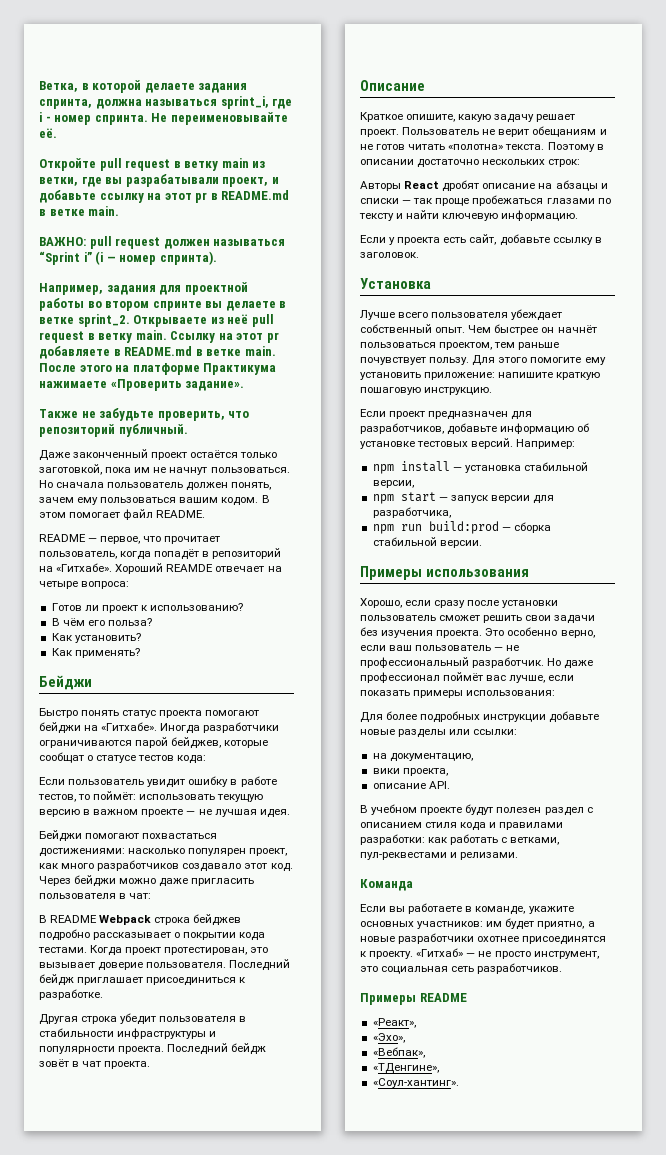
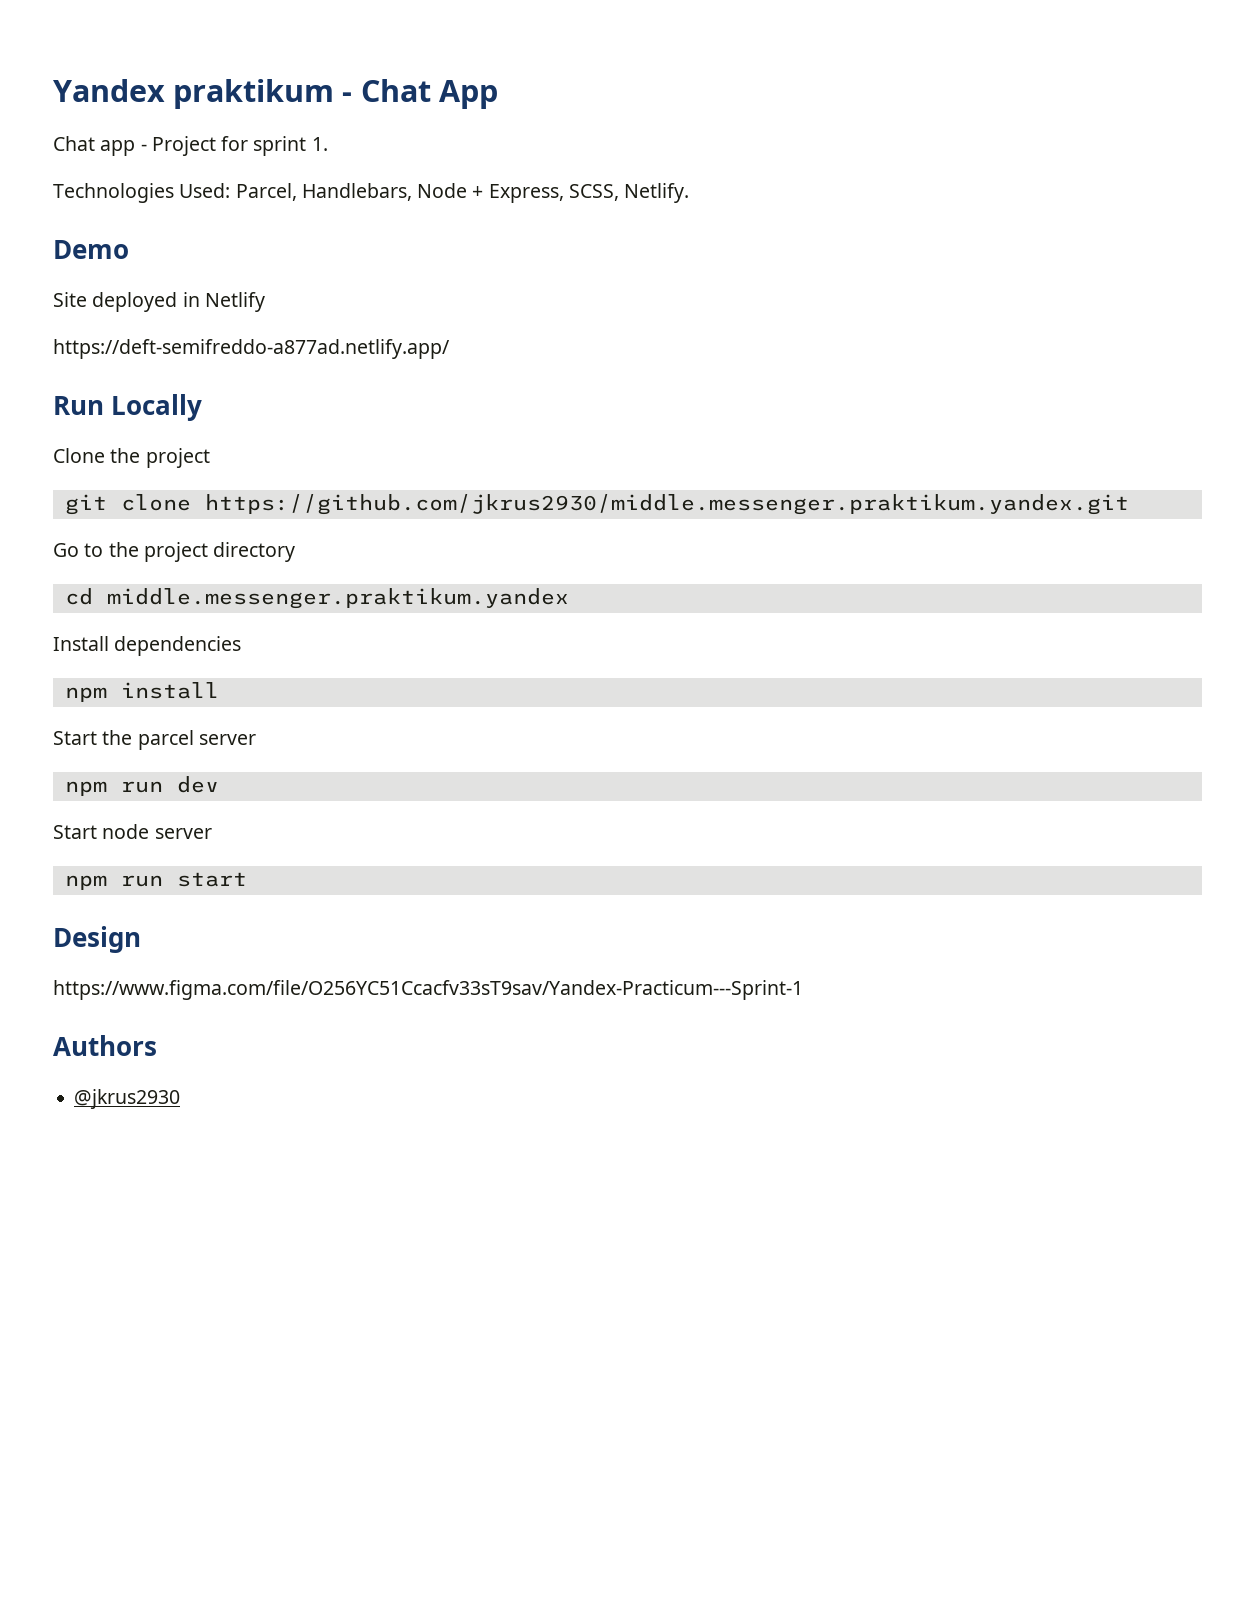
[39,80,248,93] [39,96,293,109] [39,112,288,125] [39,128,57,138] [39,158,266,171] [39,174,279,187] [39,190,290,203] [39,206,120,216] [39,236,286,249] [39,251,217,265] [39,282,248,295] [39,298,287,311] [39,314,274,327] [39,330,279,343] [39,346,276,359] [39,363,277,375] [39,379,245,391] [39,408,250,421] [39,424,188,437] [39,449,278,461] [39,464,290,475] [39,480,272,491] [39,495,270,506] [39,509,206,520] [39,534,221,544] [39,548,282,560] [39,563,282,574] [39,581,130,589] [51,603,244,613] [51,618,152,626] [51,633,141,643] [51,648,140,658] [39,675,92,690] [39,708,260,718] [39,722,280,734] [39,737,269,749] [39,752,207,764] [39,776,277,788] [38,791,264,802] [39,809,290,818] [39,830,218,842] [39,848,288,857] [39,860,293,872] [39,875,255,887] [39,893,152,899] [39,914,242,926] [39,929,266,941] [38,945,269,956] [39,959,291,971] [39,974,247,986] [39,989,103,1000] [39,1013,247,1025] [39,1028,217,1039] [39,1043,267,1055] [39,1059,151,1069] [360,80,425,91] [360,112,576,123] [360,126,607,137] [360,142,604,152] [360,159,581,168] [360,180,608,192] [360,195,611,206] [359,210,579,221] [360,234,602,246] [360,252,419,258] [360,278,431,289] [360,309,563,321] [360,324,597,335] [360,342,560,350] [360,355,606,366] [360,372,601,380] [360,387,493,395] [360,409,533,420] [360,423,590,435] [360,438,576,449] [372,461,588,474] [372,480,414,488] [372,492,555,504] [372,507,451,518] [372,521,551,534] [372,537,482,548] [360,566,529,580] [360,598,559,608] [360,615,596,624] [360,627,595,638] [360,645,520,651] [360,657,594,669] [360,672,575,683] [360,690,556,698] [360,711,600,723] [360,729,518,738] [372,753,473,762] [372,768,448,776] [372,781,450,789] [360,804,593,816] [360,822,564,831] [360,834,560,845] [360,852,519,860] [360,879,413,891] [360,903,574,915] [360,918,595,930] [360,933,607,945] [360,948,599,959] [360,963,563,974] [360,993,467,1005] [372,1018,416,1028] [372,1033,405,1043] [372,1047,425,1058] [372,1063,439,1074] [372,1078,459,1088] Ветка, в которой делаете задания спринта, должна называться sprint_i, где i - номер спринта. Не переименовывайте её. // Откройте pull request в ветку main из ветки, где вы разрабатывали проект, и добавьте ссылку на этот pr в README.md в ветке main. // ВАЖНО: pull request должен называться “Sprint i” (i — номер спринта). // Например, задания для проектной работы во втором спринте вы делаете в ветке sprint_2. Открываете из неё pull request в ветку main. Ссылку на этот pr добавляете в README.md в ветке main. После этого на платформе Практикума нажимаете «Проверить задание». // Также не забудьте проверить, что репозиторий публичный. // Даже законченный проект остаётся только заготовкой, пока им не начнут пользоваться. Но сначала пользователь должен понять, зачем ему пользоваться вашим кодом. В этом помогает файл README. // README — первое, что прочитает пользователь, когда попадёт в репозиторий на «Гитхабе». Хороший REAMDE отвечает на четыре вопроса: // Готов ли проект к использованию? // В чём его польза? // Как установить? // Как применять? // Бейджи // Быстро понять статус проекта помогают бейджи на «Гитхабе». Иногда разработчики ограничиваются парой бейджев, которые сообщат о статусе тестов кода: // Если пользователь увидит ошибку в работе тестов, то поймёт: использовать текущую версию в важном проекте — не лучшая идея. // Бейджи помогают похвастаться достижениями: насколько популярен проект, как много разработчиков создавало этот код. Через бейджи можно даже пригласить пользователя в чат: // В README Webpack строка бейджев подробно рассказывает о покрытии кода тестами. Когда проект протестирован, это вызывает доверие пользователя. Последний бейдж приглашает присоединиться к разработке. // Другая строка убедит пользователя в стабильности инфраструктуры и популярности проекта. Последний бейдж зовёт в чат проекта. // Описание // Краткое опишите, какую задачу решает проект. Пользователь не верит обещаниям и не готов читать «полотна» текста. Поэтому в описании достаточно нескольких строк: // Авторы React дробят описание на абзацы и списки — так проще пробежаться глазами по тексту и найти ключевую информацию. // Если у проекта есть сайт, добавьте ссылку в заголовок. // Установка // Лучше всего пользователя убеждает собственный опыт. Чем быстрее он начнёт пользоваться проектом, тем раньше почувствует пользу. Для этого помогите ему установить приложение: напишите краткую пошаговую инструкцию. // Если проект предназначен для разработчиков, добавьте информацию об установке тестовых версий. Например: // npm install — установка стабильной версии, // npm start — запуск версии для разработчика, // npm run build:prod — сборка стабильной версии. // Примеры использования // Хорошо, если сразу после установки пользователь сможет решить свои задачи без изучения проекта. Это особенно верно, если ваш пользователь — не профессиональный разработчик. Но даже профессионал поймёт вас лучше, если показать примеры использования: // Для более подробных инструкции добавьте новые разделы или ссылки: // на документацию, // вики проекта, // описание API. // В учебном проекте будут полезен раздел с описанием стиля кода и правилами разработки: как работать с ветками, пул-реквестами и релизами. // Команда // Если вы работаете в команде, укажите основных участников: им будет приятно, а новые разработчики охотнее присоединятся к проекту. «Гитхаб» — не просто инструмент, это социальная сеть разработчиков. // Примеры README // «Реакт», // «Эхо», // «Вебпак», // «ТДенгине», // «Соул-хантинг». -> [53,79,498,109] [53,136,328,156] [53,183,690,203] [53,240,129,259] [53,292,265,312] [53,339,450,359] [53,394,203,421] [53,448,210,468] [64,494,1129,515] [53,542,296,562] [64,588,569,609] [53,636,242,656] [64,682,219,702] [53,730,256,750] [64,776,219,796] [53,824,212,839] [64,872,247,890] [53,926,141,953] [53,980,803,1000] [53,1035,157,1056] [74,1089,181,1109] Yandex praktikum - Chat App // Chat app - Project for sprint 1. // Technologies Used: Parcel, Handlebars, Node + Express, SCSS, Netlify. // Demo // Site deployed in Netlify // https://deft-semifreddo-a877ad.netlify.app/ // Run Locally // Clone the project // git clone https://github.com/jkrus2930/middle.messenger.praktikum.yandex.git // Go to the project directory // cd middle.messenger.praktikum.yandex // Install dependencies // npm install // Start the parcel server // npm run dev // Start node server // npm run start // Design // https://www.figma.com/file/O256YC51Ccacfv33sT9sav/Yandex-Practicum---Sprint-1 // Authors // @jkrus2930

